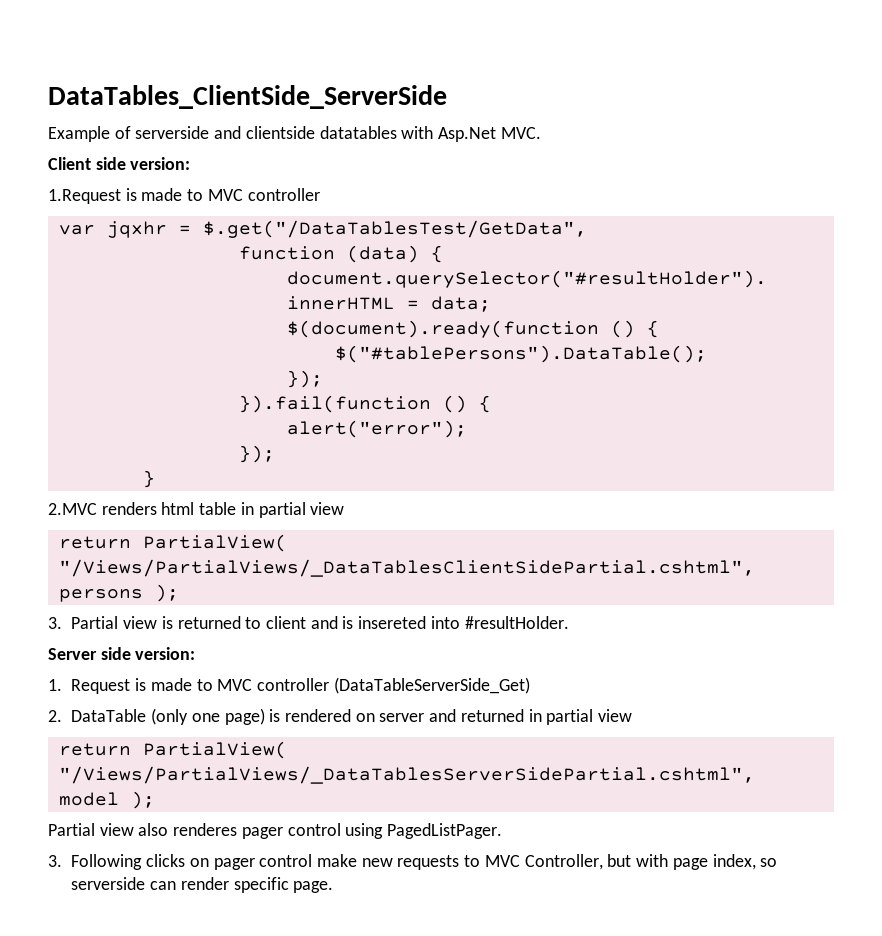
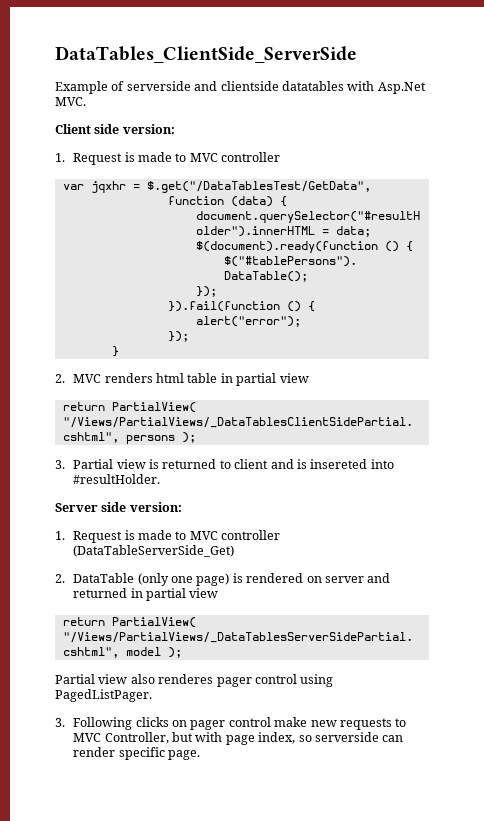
[48,189,121,204] 1.Request -> [55,153,123,165] 1. Request
[48,503,97,515] 2.MVC -> [55,374,102,383] 2. MVC

